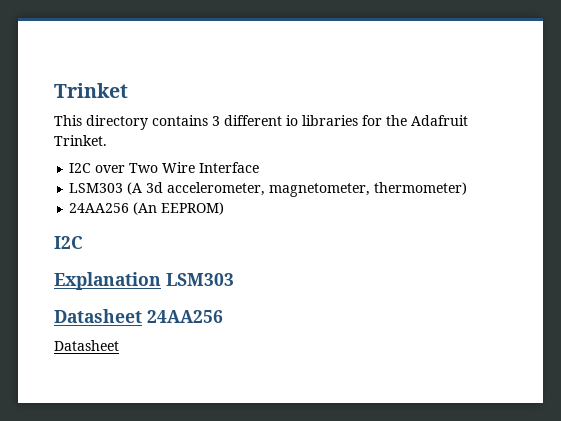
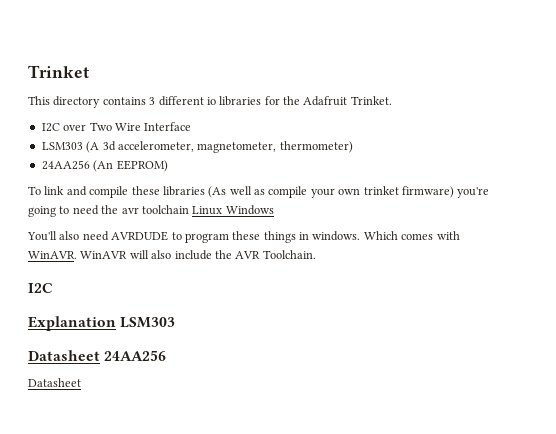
(225, 208) none -> [28,186,490,198] [28,205,274,217] [27,231,460,243] [28,250,316,260] // To link and compile these libraries (As well as compile your own trinket firmware) you're going to need the avr toolchain Linux Windows // You'll also need AVRDUDE to program these things in windows. Which comes with WinAVR. WinAVR will also include the AVR Toolchain.

